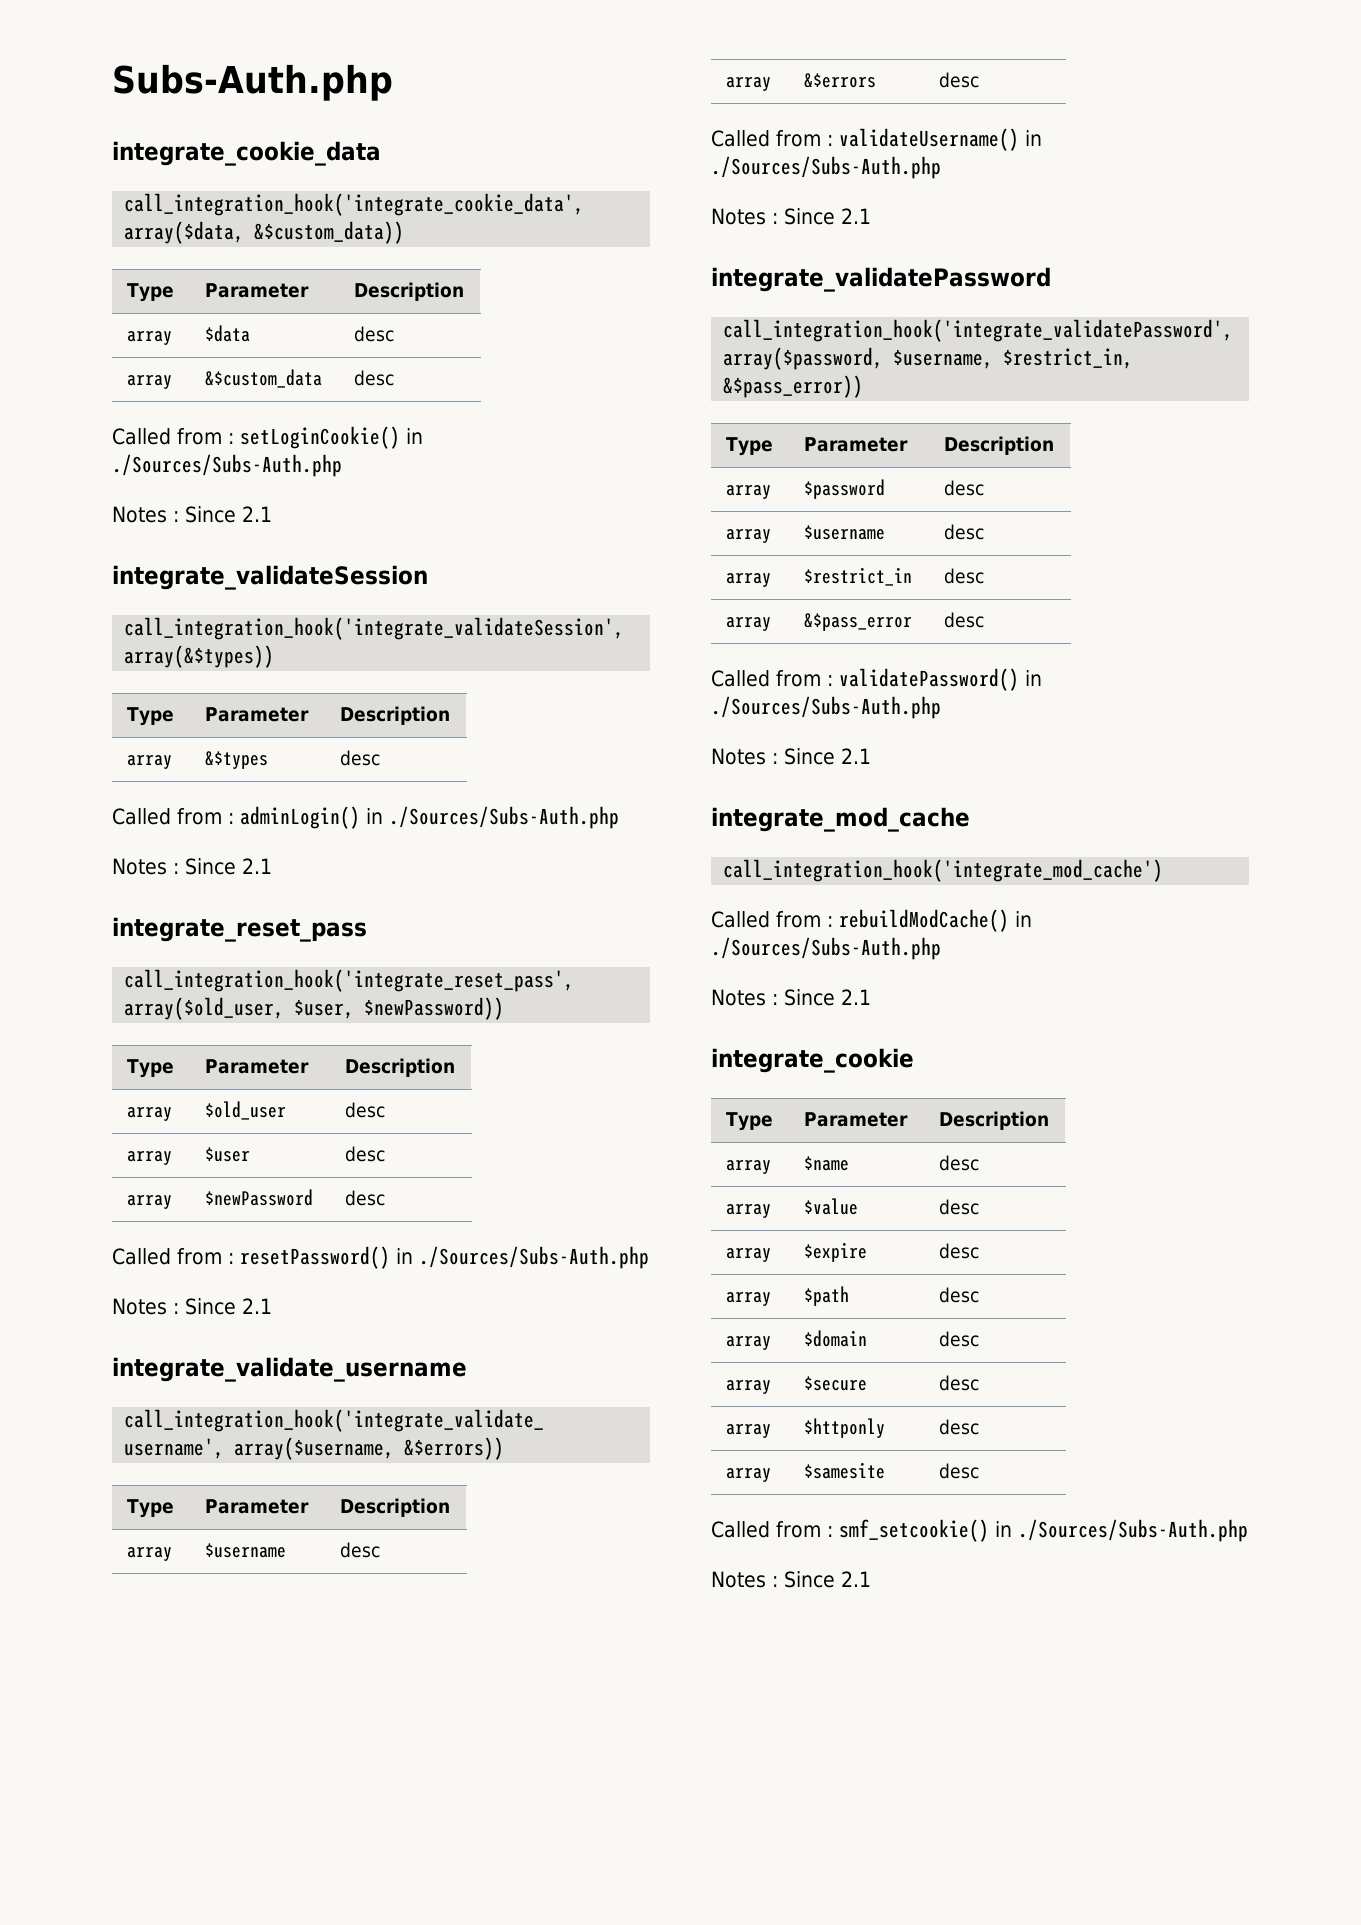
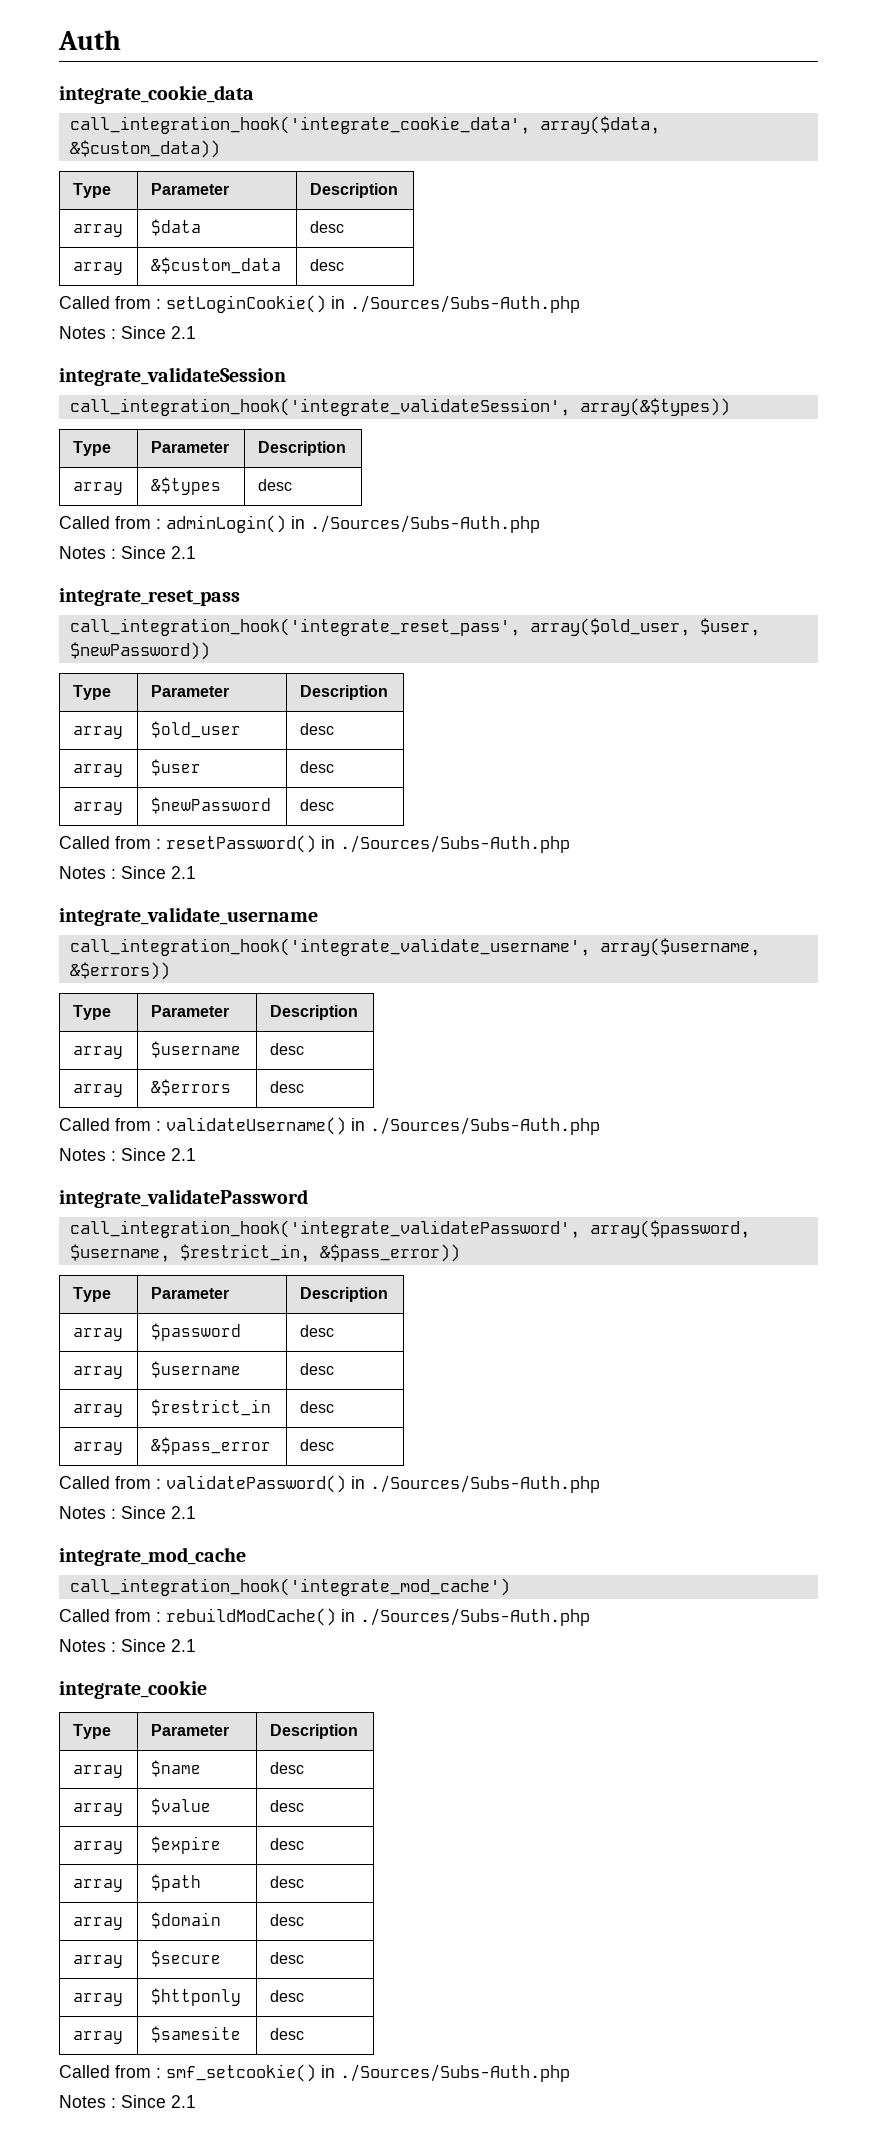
[112,64,393,101] Subs-Auth.php -> [58,30,121,50] Auth

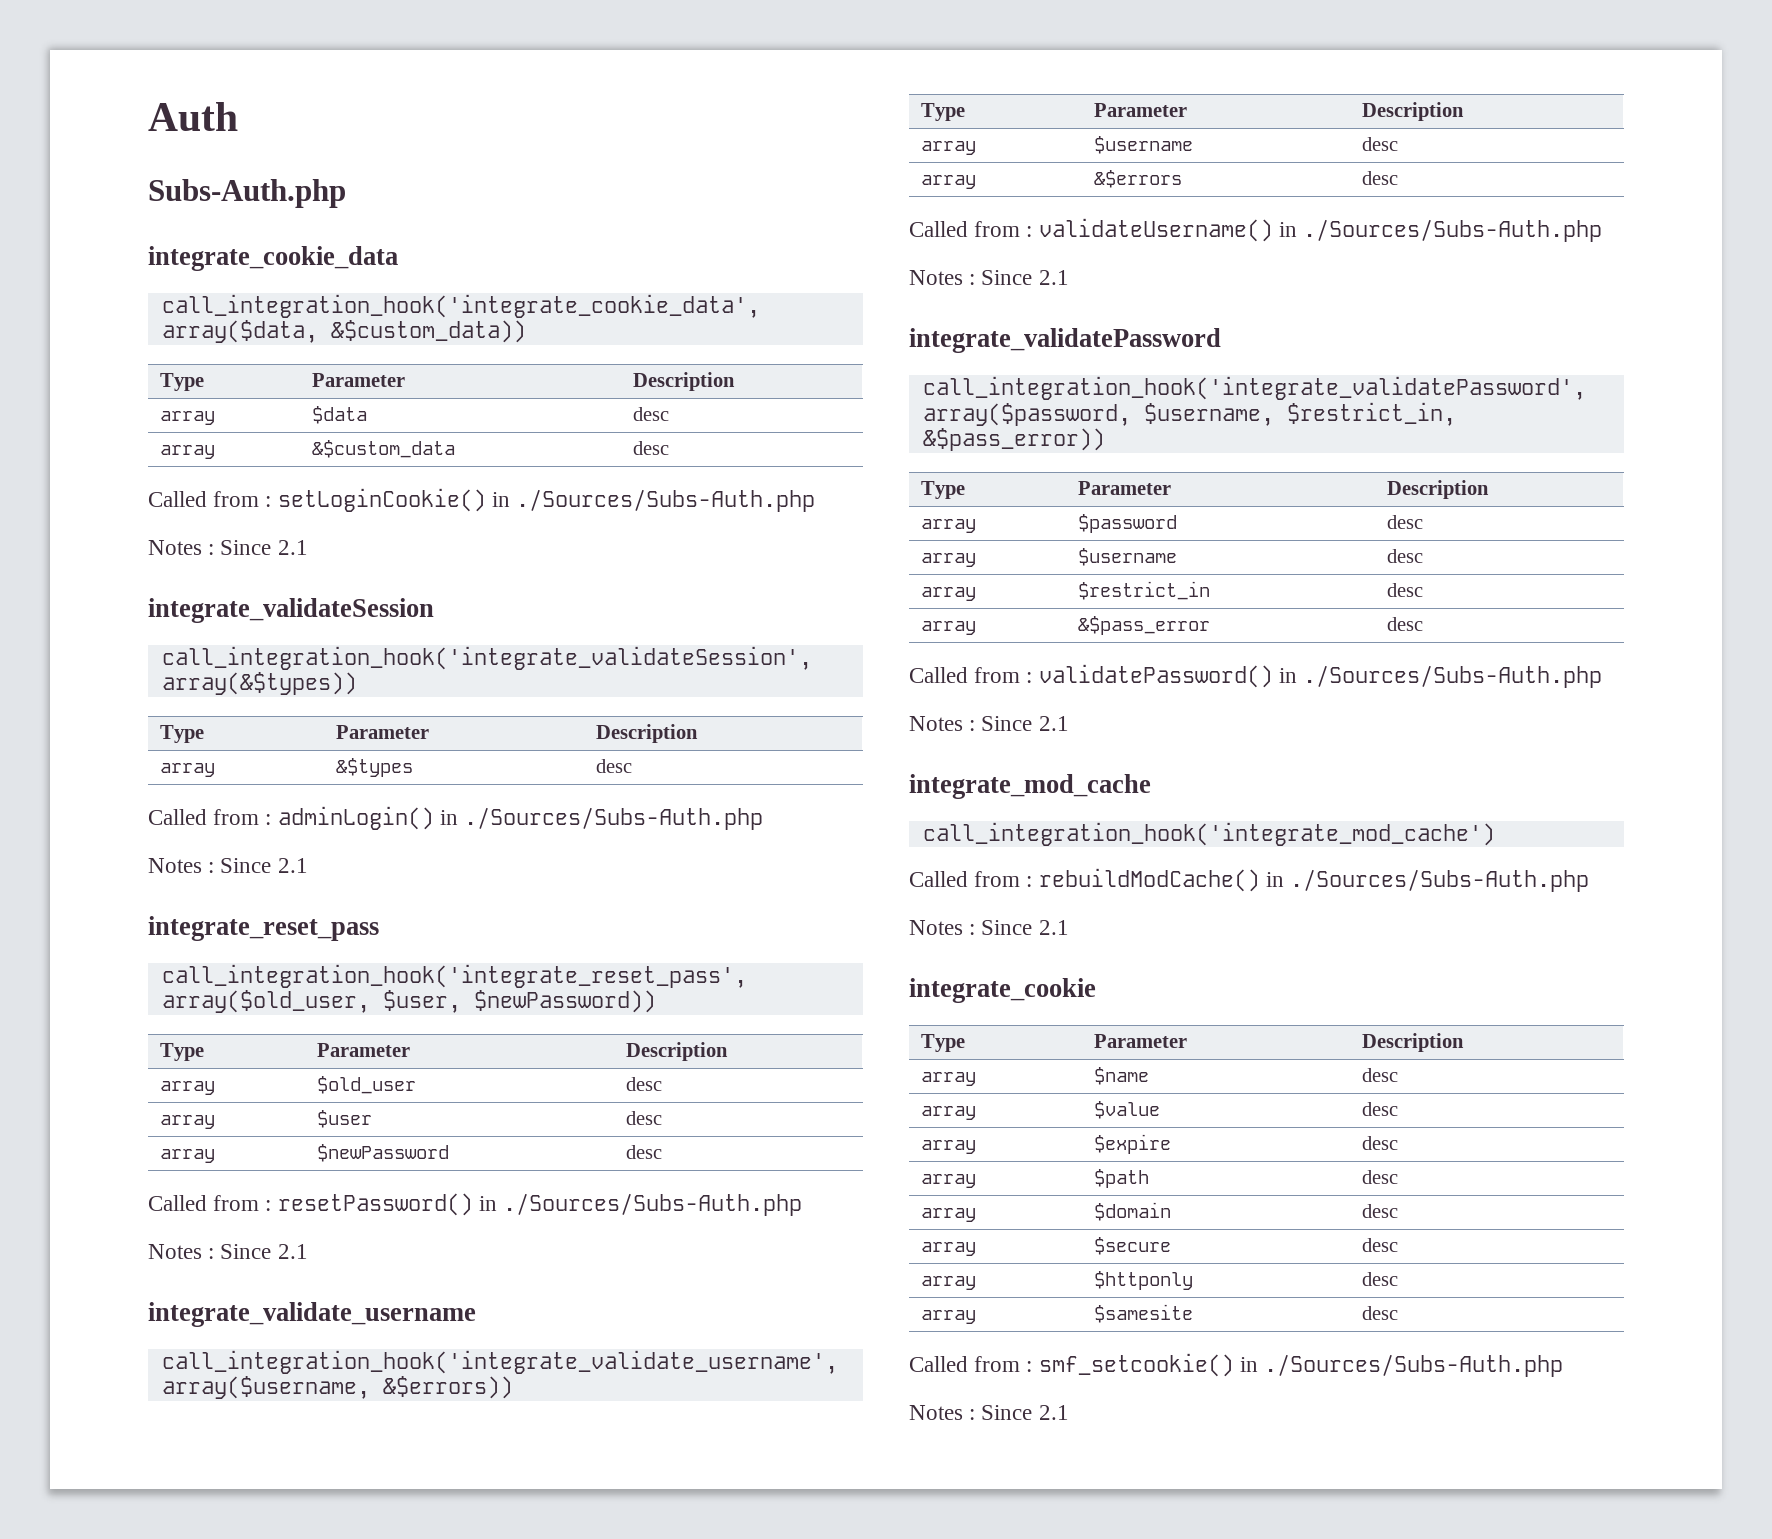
(121, 40) none -> [148,179,346,208] // Subs-Auth.php

